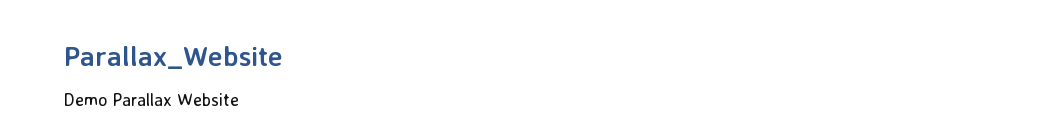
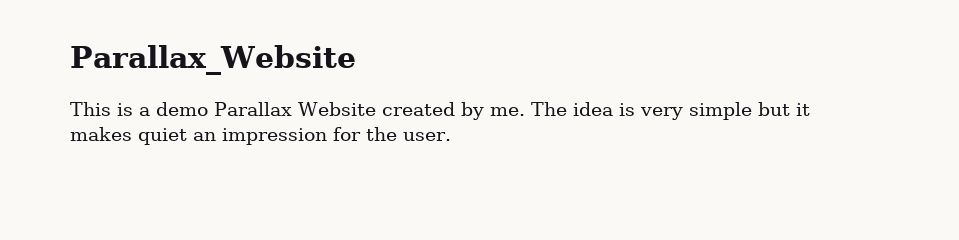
[64,93,239,106] Demo Parallax Website -> [70,102,810,120] [70,127,451,145] This is a demo Parallax Website created by me. The idea is very simple but it makes quiet an impression for the user.

